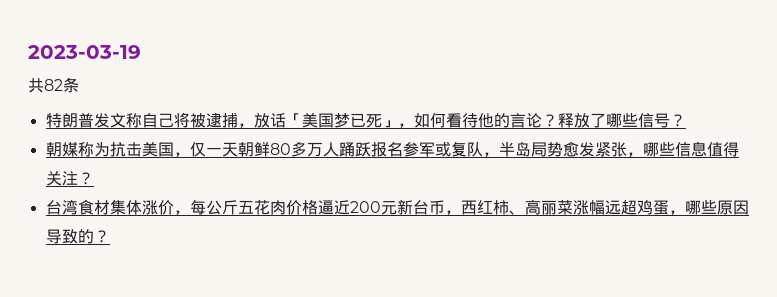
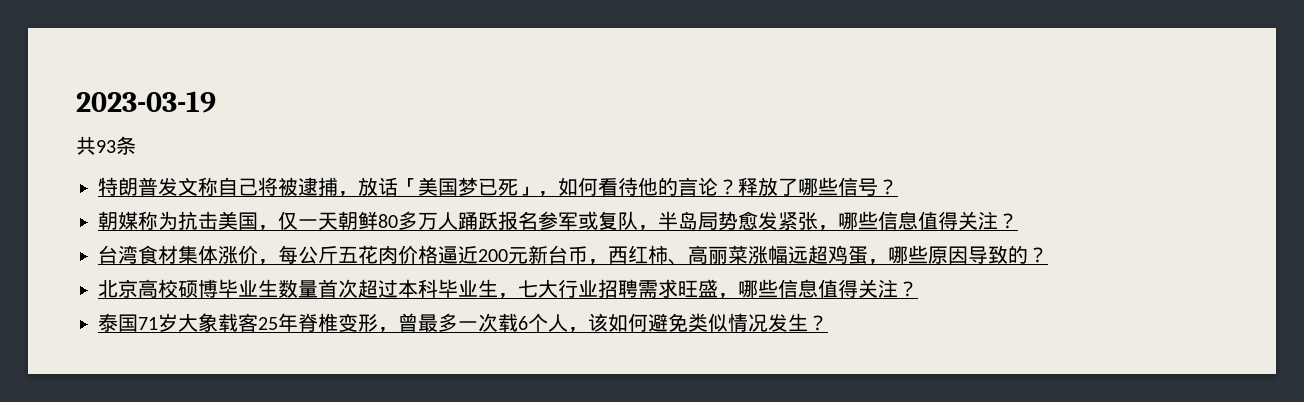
[44,79,63,91] 82 -> [96,140,116,153] 93
(110, 236) none -> [98,279,918,299] [98,313,828,333] // 北京高校硕博毕业生数量首次超过本科毕业生，七大行业招聘需求旺盛，哪些信息值得关注？ // 泰国71岁大象载客25年脊椎变形，曾最多一次载6个人，该如何避免类似情况发生？

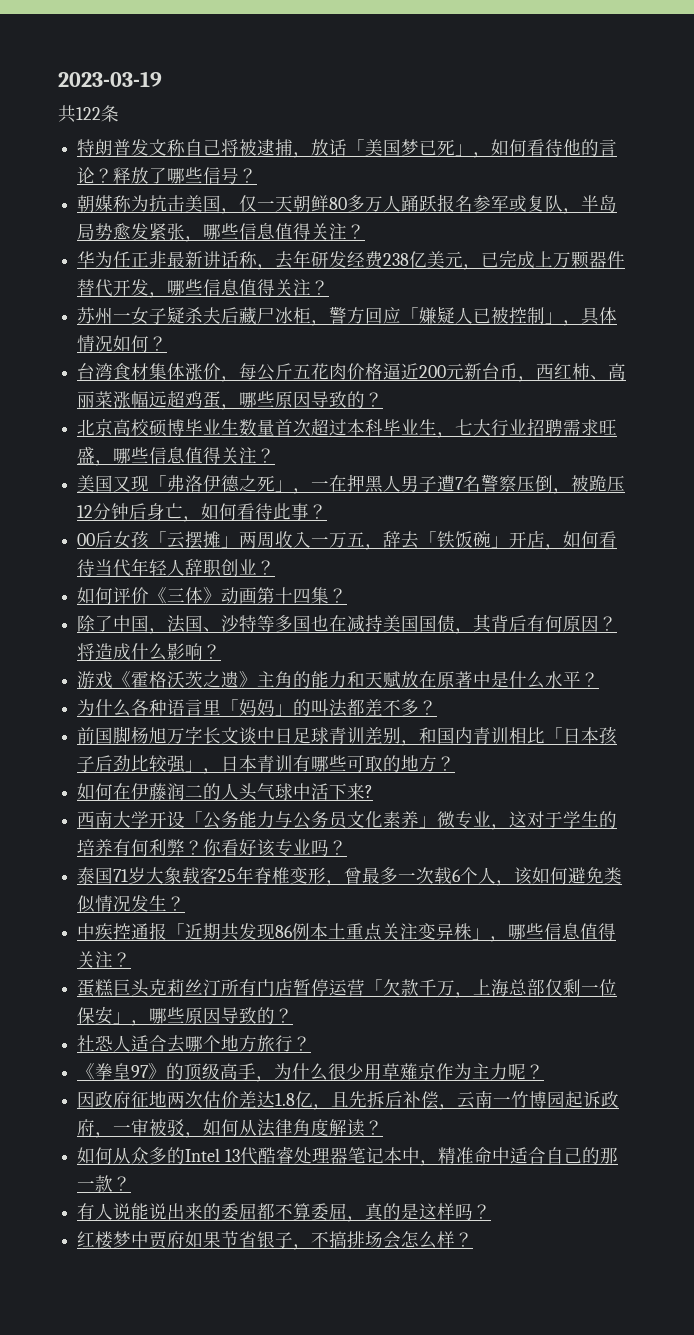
[96,140,116,153] 93 -> [76,107,101,120] 122
(1018, 221) none -> [77,250,626,270] [77,279,330,298] [77,306,618,326] [77,335,168,352] // 华为任正非最新讲话称，去年研发经费238亿美元，已完成上万颗器件替代开发，哪些信息值得关注？ // 苏州一女子疑杀夫后藏尸冰柜，警方回应「嫌疑人已被控制」，具体情况如何？
(918, 289) none -> [77,474,626,494] [77,503,328,522] [77,531,618,550] [77,558,276,577] [77,587,348,604] [77,614,618,634] [77,643,222,661] [77,671,600,689] [77,699,438,717] [77,726,618,746] [77,754,456,774] [77,783,374,801] [77,811,618,830] [77,839,348,857] // 美国又现「弗洛伊德之死」，一在押黑人男子遭7名警察压倒，被跪压12分钟后身亡，如何看待此事？ // 00后女孩「云摆摊」两周收入一万五，辞去「铁饭碗」开店，如何看待当代年轻人辞职创业？ // 如何评价《三体》动画第十四集？ // 除了中国，法国、沙特等多国也在减持美国国债，其背后有何原因？将造成什么影响？ // 游戏《霍格沃茨之遗》主角的能力和天赋放在原著中是什么水平？ // 为什么各种语言里「妈妈」的叫法都差不多？ // 前国脚杨旭万字长文谈中日足球青训差别，和国内青训相比「日本孩子后劲比较强」，日本青训有哪些可取的地方？ // 如何在伊藤润二的人头气球中活下来? // 西南大学开设「公务能力与公务员文化素养」微专业，这对于学生的培养有何利弊？你看好该专业吗？
(828, 323) none -> [77,922,617,942] [77,951,132,968] [77,979,618,998] [77,1006,294,1026] [77,1035,312,1053] [77,1063,545,1082] [77,1091,620,1110] [77,1119,384,1138] [77,1146,618,1166] [77,1175,132,1192] [77,1203,492,1222] [77,1231,474,1250] // 中疾控通报「近期共发现86例本土重点关注变异株」，哪些信息值得关注？ // 蛋糕巨头克莉丝汀所有门店暂停运营「欠款千万，上海总部仅剩一位保安」，哪些原因导致的？ // 社恐人适合去哪个地方旅行？ // 《拳皇97》的顶级高手，为什么很少用草薙京作为主力呢？ // 因政府征地两次估价差达1.8亿，且先拆后补偿，云南一竹博园起诉政府，一审被驳，如何从法律角度解读？ // 如何从众多的Intel 13代酷睿处理器笔记本中，精准命中适合自己的那一款？ // 有人说能说出来的委屈都不算委屈，真的是这样吗？ // 红楼梦中贾府如果节省银子，不搞排场会怎么样？

